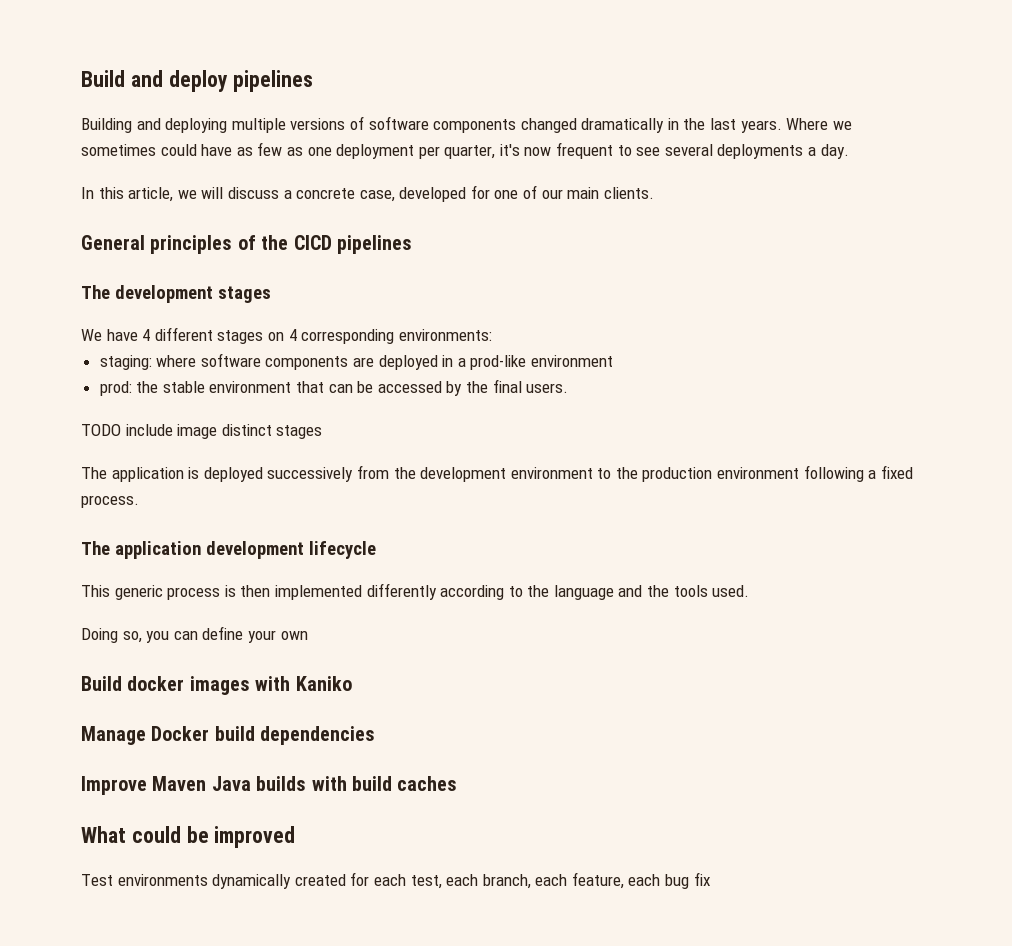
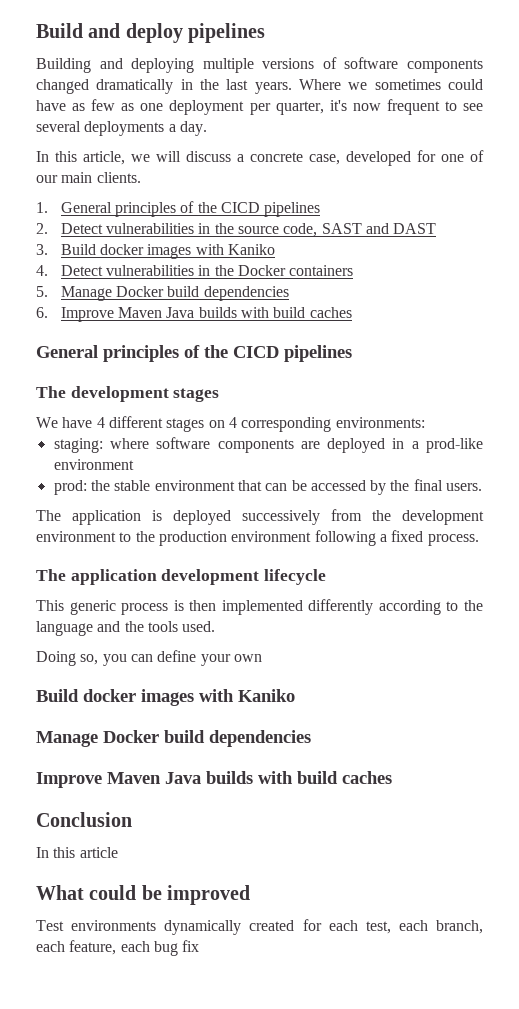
(654, 193) none -> [36,201,321,217] [36,223,437,237] [36,244,276,259] [36,265,354,276] [36,286,289,301] [36,307,352,322] // 1. General principles of the CICD pipelines // 2. Detect vulnerabilities in the source code, SAST and DAST // 3. Build docker images with Kaniko // 4. Detect vulnerabilities in the Docker containers // 5. Manage Docker build dependencies // 6. Improve Maven Java builds with build caches
[81,424,323,439] // TODO include image distinct stages -> (483, 487) none
(458, 783) none -> [36,812,132,827] [36,847,118,858] // Conclusion // In this article

